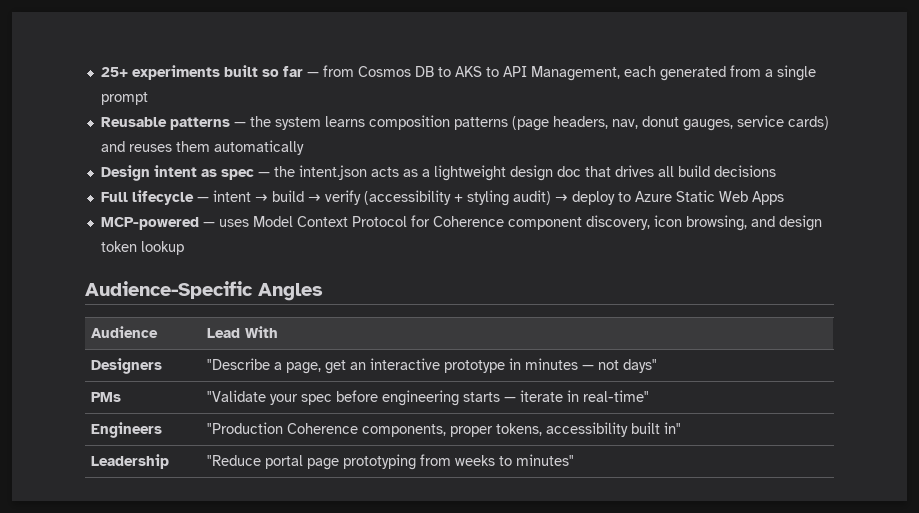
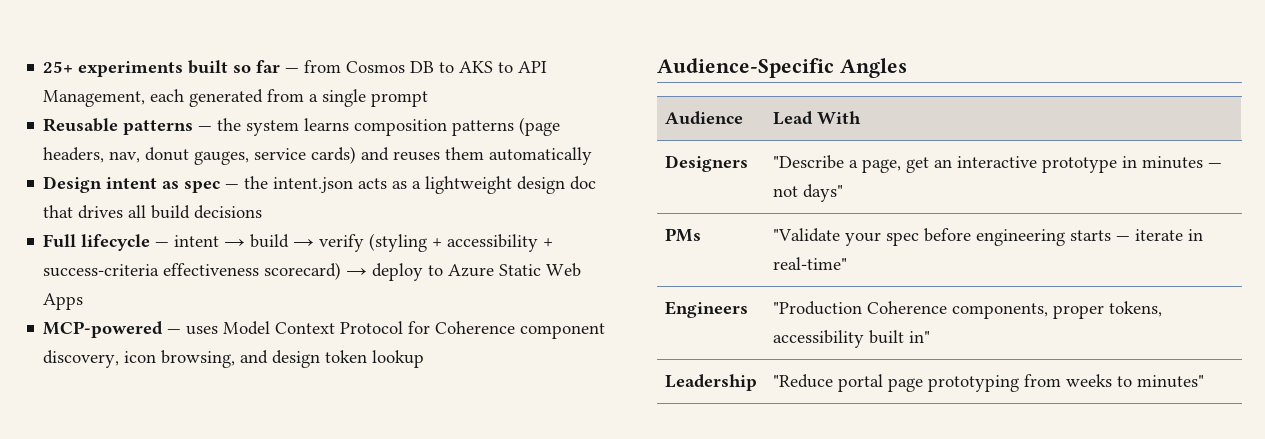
[363,190,551,206] (accessibility + styling audit) -> [369,233,554,252] [43,262,342,280] (styling + accessibility + success-criteria effectiveness scorecard)

